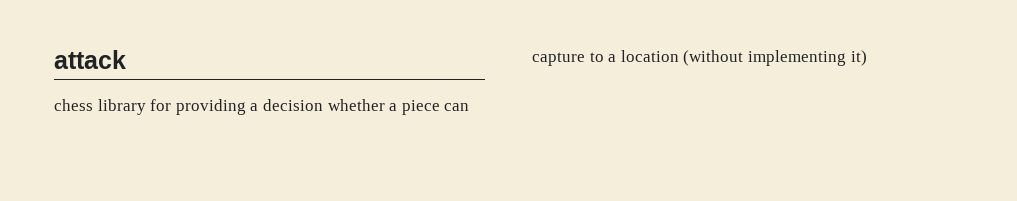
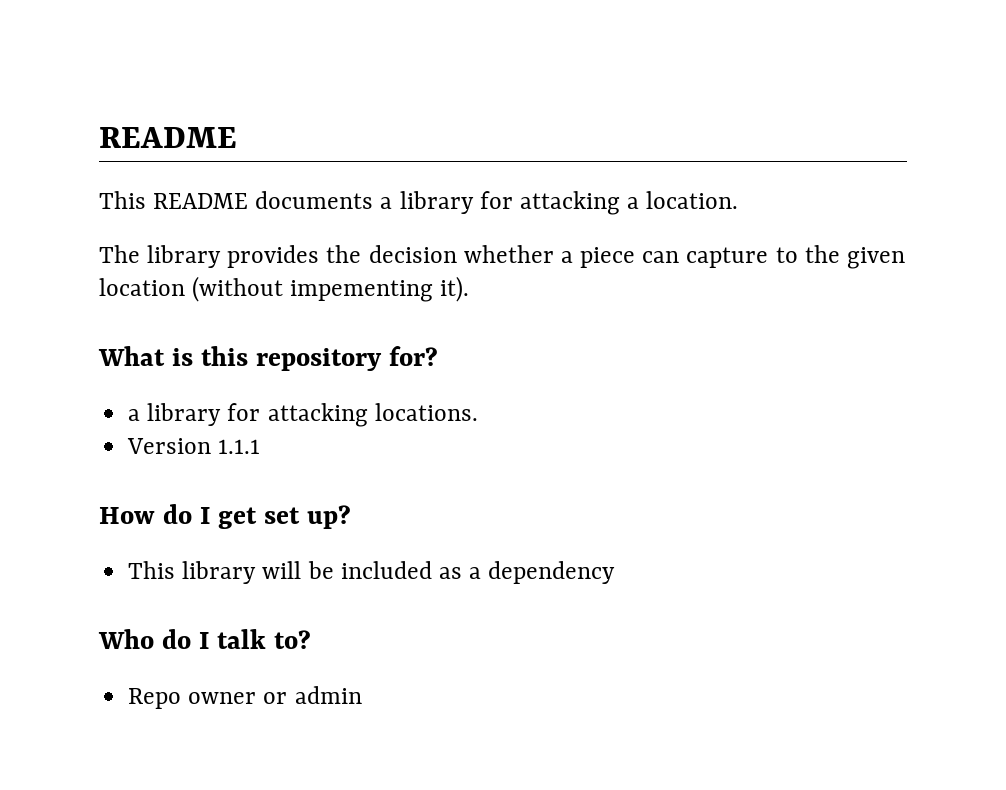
[54,50,126,69] [54,99,259,115] attack // chess library for providing a -> [99,127,237,148] [99,191,739,215] [99,245,362,268] README // This README documents a library for attacking a location. // The library provides the
[608,50,867,66] a location (without implementing it) -> [804,245,905,269] [99,276,470,302] [98,346,438,371] [128,403,478,427] [127,438,261,454] [99,504,351,529] [128,561,616,584] [98,629,311,649] [128,686,362,709] the given location (without impementing it). // What is this repository for? // a library for attacking locations. // Version 1.1.1 // How do I get set up? // This library will be included as a dependency // Who do I talk to? // Repo owner or admin

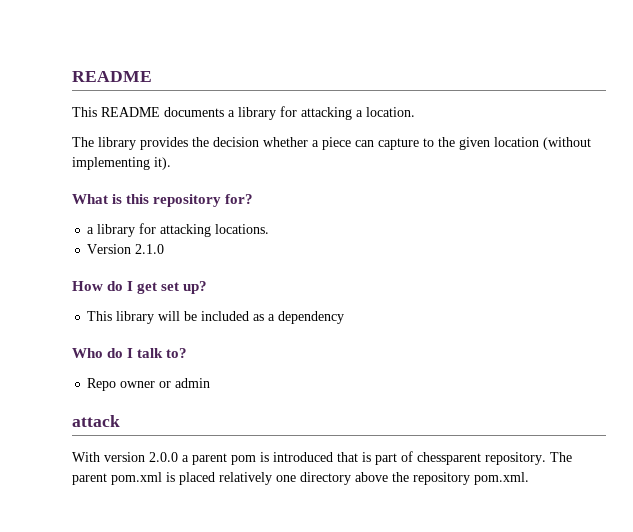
[290,280,434,302] impementing -> [72,157,150,170] implementing
[218,439,261,454] 1.1.1 -> [135,244,165,254] 2.1.0
(362, 695) none -> [72,415,120,427] [72,451,572,465] [72,472,529,485] // attack // With version 2.0.0 a parent pom is introduced that is part of chessparent repository. The parent pom.xml is placed relatively one directory above the repository pom.xml.

